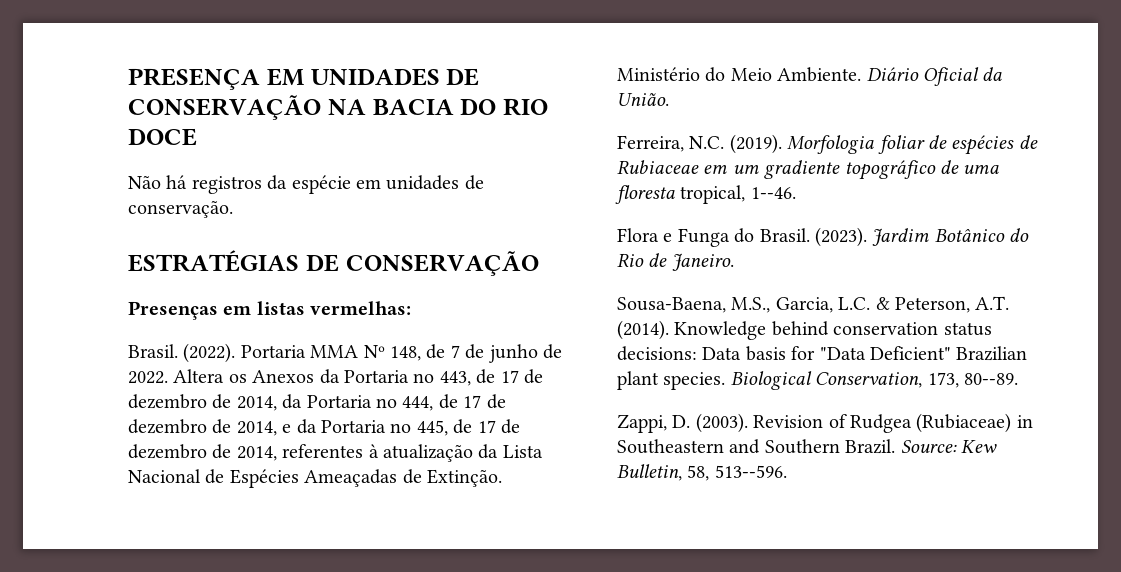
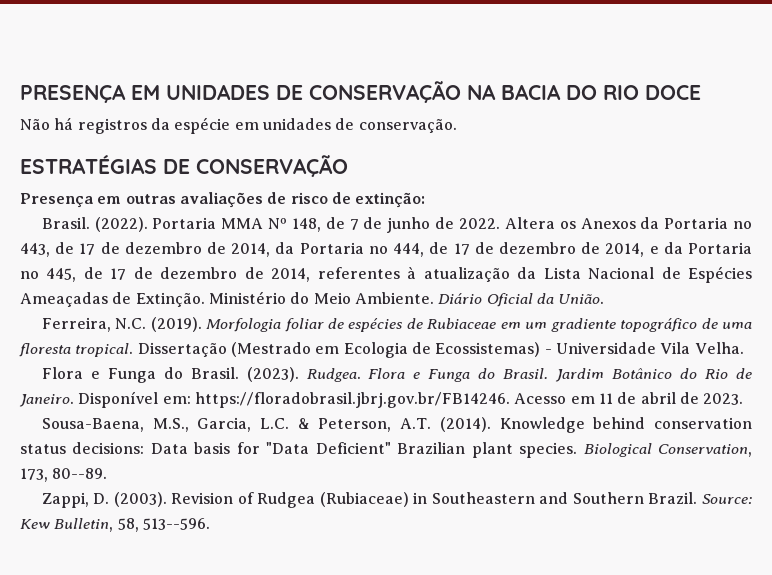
[128,301,412,320] Presenças em listas vermelhas: -> [20,192,426,208] Presença em outras avaliações de risco de extinção:
[680,185,796,204] tropical, 1--46. -> [75,342,744,358] tropical. Dissertação (Mestrado em Ecologia de Ecossistemas) - Universidade Vila Velha.
(867, 237) none -> [306,368,549,382] Rudgea. Flora e Funga do Brasil.
(734, 262) none -> [78,391,744,408] Disponível em: https://floradobrasil.jbrj.gov.br/FB14246. Acesso em 11 de abril de 2023.

